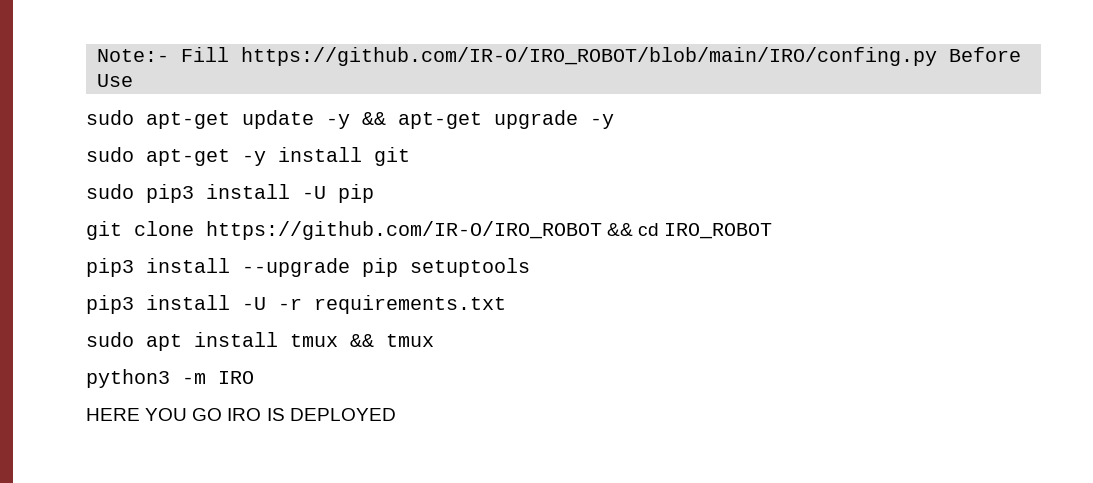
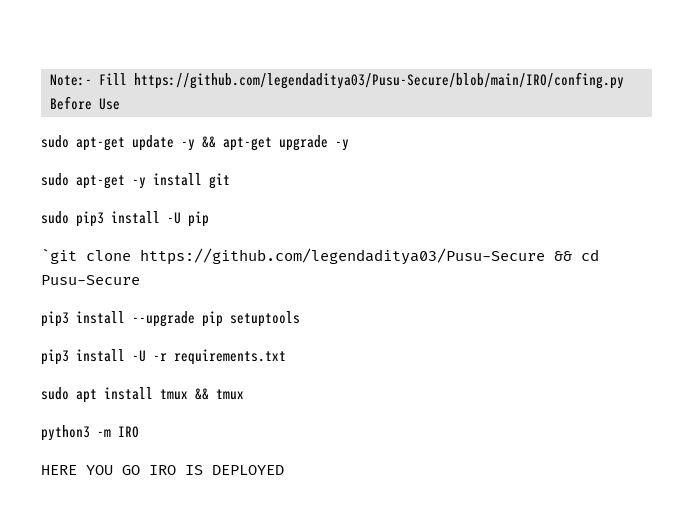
[241,47,938,66] https://github.com/IR-O/IRO_ROBOT/blob/main/IRO/confing.py -> [134,72,624,89] https://github.com/legendaditya03/Pusu-Secure/blob/main/IRO/confing.py
[86,221,602,240] git clone https://github.com/IR-O/IRO_ROBOT -> [41,248,545,265] `git clone https://github.com/legendaditya03/Pusu-Secure
[664,223,773,239] IRO_ROBOT -> [41,275,140,285] Pusu-Secure

